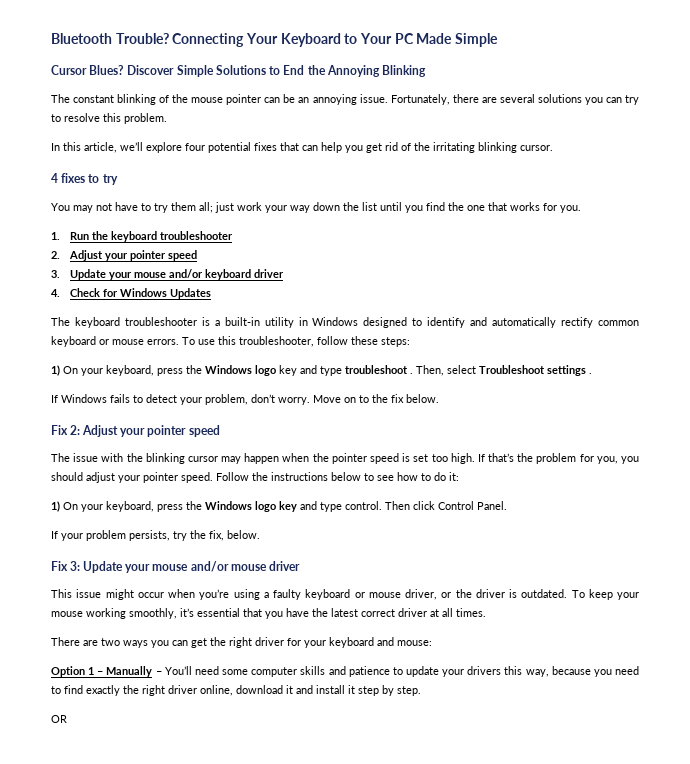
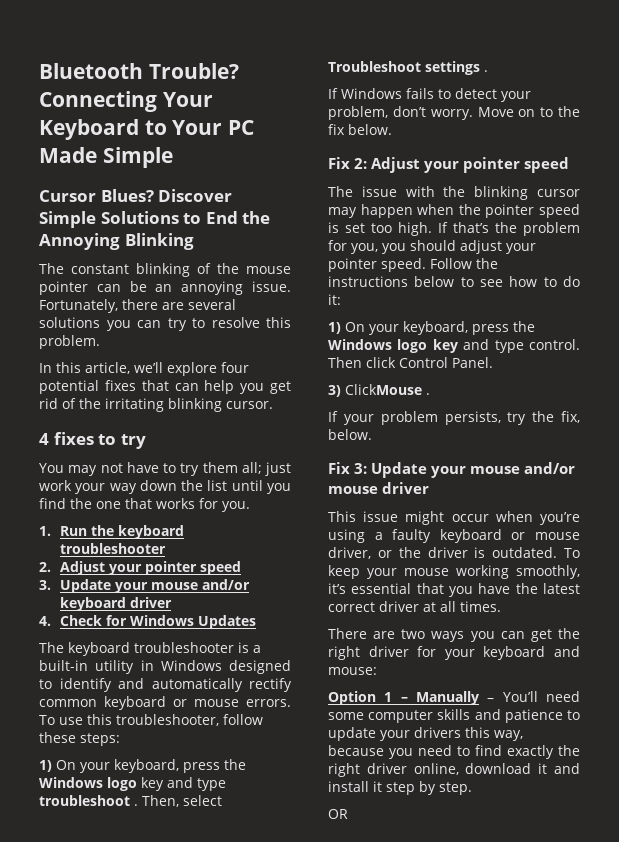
(507, 505) none -> [328,384,430,397] // 3) ClickMouse .

